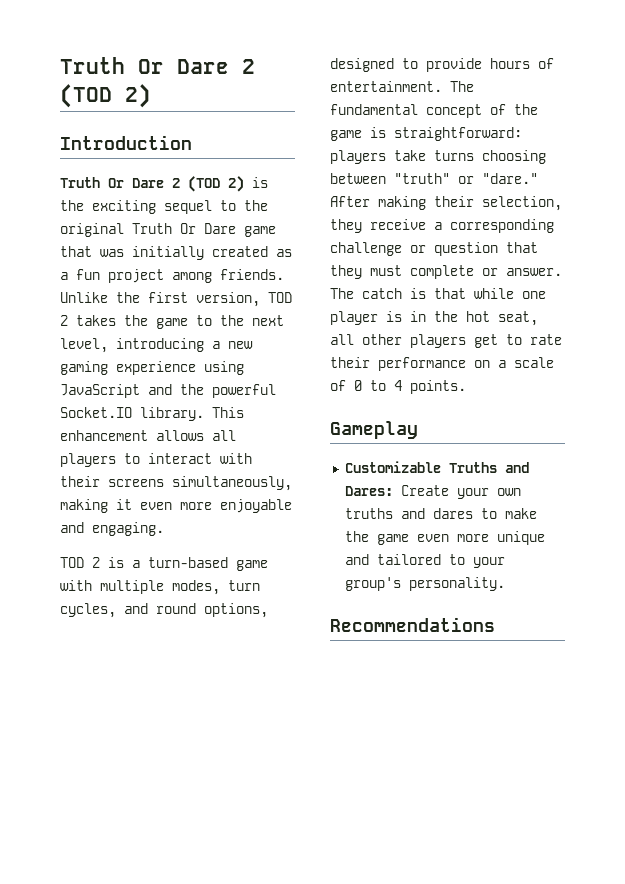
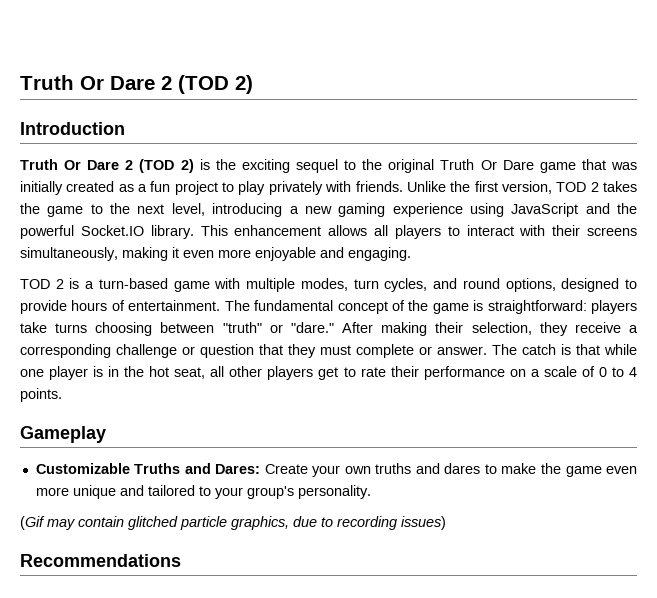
[172,272,212,283] among -> [222,181,352,195] to play privately with
(505, 584) none -> [20,516,446,530] // (Gif may contain glitched particle graphics, due to recording issues)

